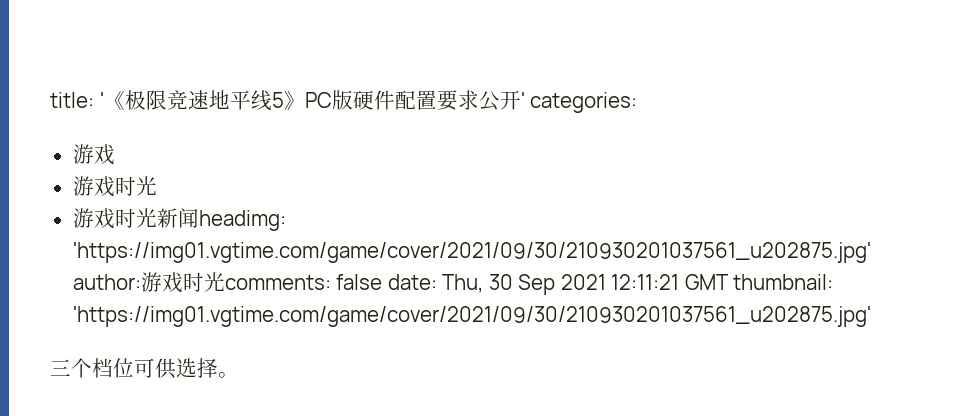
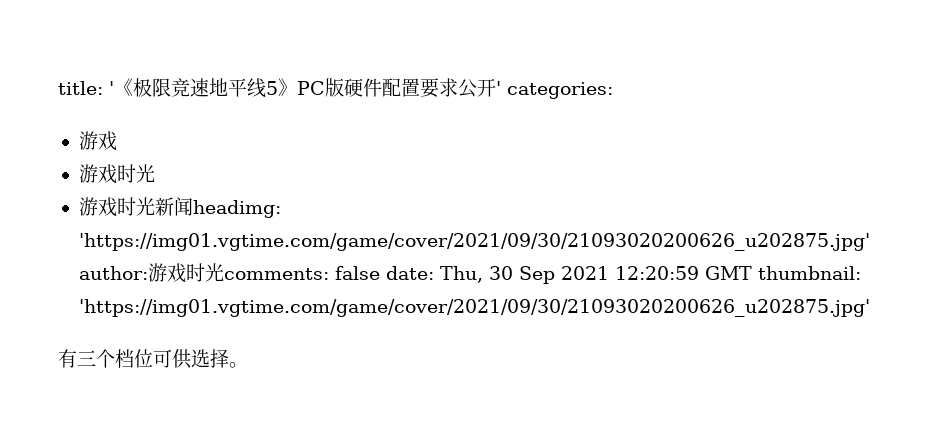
[72,242,871,263] 'https://img01.vgtime.com/game/cover/2021/09/30/210930201037561_u202875.jpg' -> [78,233,870,251] 'https://img01.vgtime.com/game/cover/2021/09/30/21093020200626_u202875.jpg'
[611,274,680,290] 12:11:21 -> [614,266,699,280] 12:20:59
[72,306,871,327] 'https://img01.vgtime.com/game/cover/2021/09/30/210930201037561_u202875.jpg' // -> [78,299,870,317] [58,349,77,368] 'https://img01.vgtime.com/game/cover/2021/09/30/21093020200626_u202875.jpg' // 有

